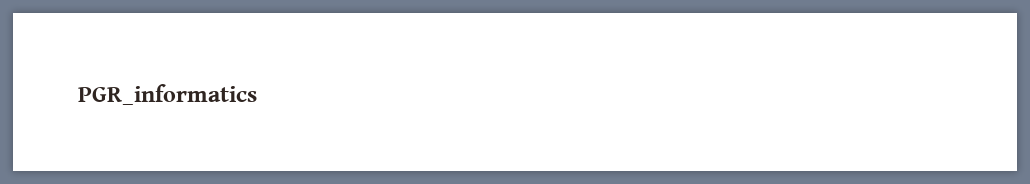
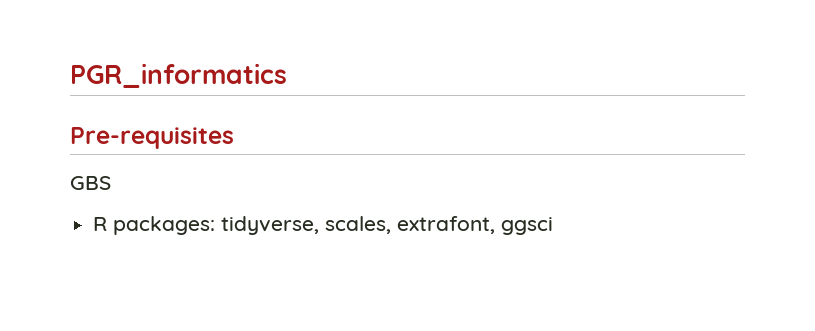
(257, 94) none -> [70,127,234,149] [70,176,111,190] [93,216,554,235] // Pre-requisites // GBS // R packages: tidyverse, scales, extrafont, ggsci

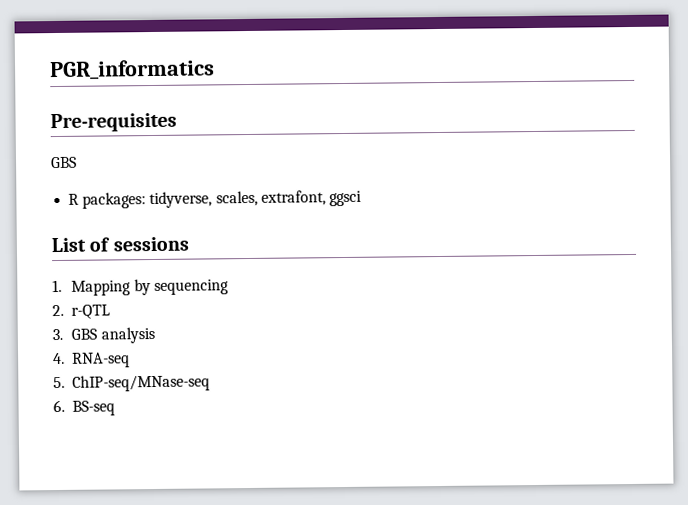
(554, 226) none -> [51,236,189,253] [52,279,229,296] [52,304,111,319] [52,326,155,344] [53,352,131,368] [53,374,211,392] [53,399,116,416] // List of sessions // 1. Mapping by sequencing // 2. r-QTL // 3. GBS analysis // 4. RNA-seq // 5. ChIP-seq/MNase-seq // 6. BS-seq

